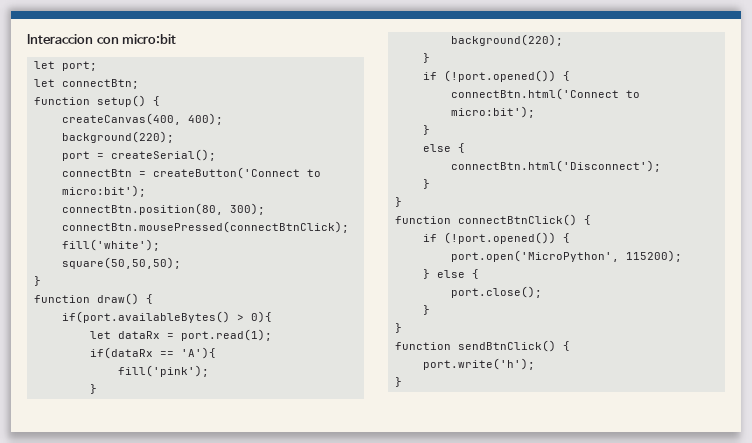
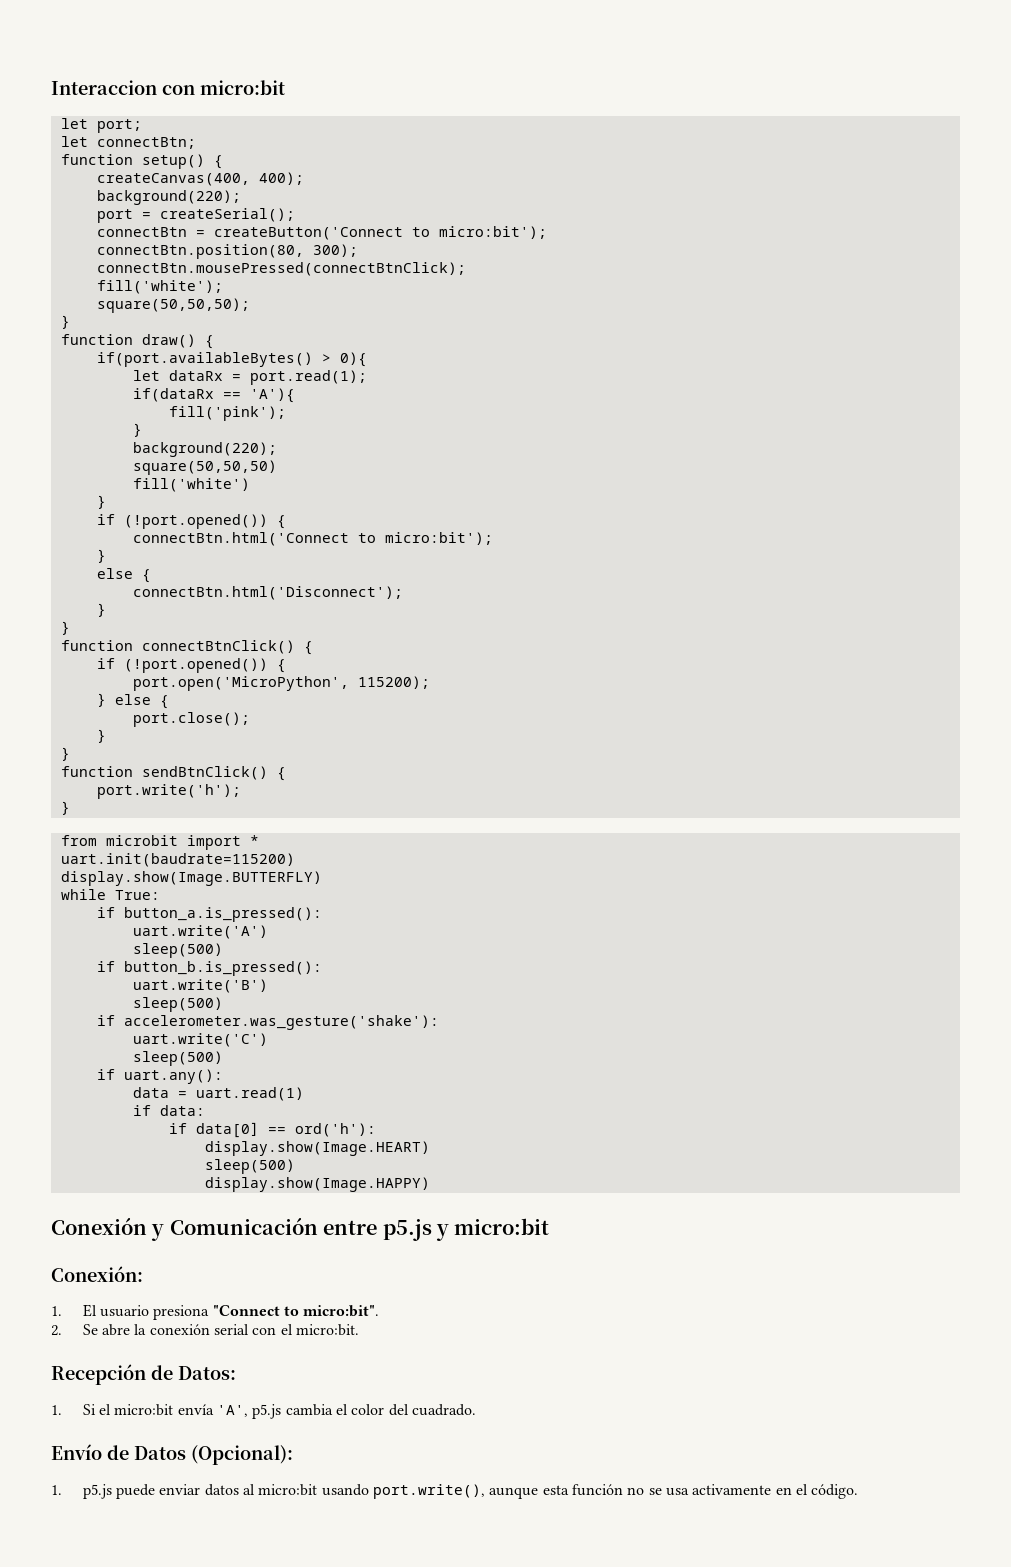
(563, 40) none -> [132,460,277,475] [132,478,250,492] // square(50,50,50) // fill('white')
(402, 382) none -> [60,835,259,850] [60,853,295,867] [60,871,322,886] [60,889,160,900] [96,907,322,922] [132,925,268,939] [132,943,223,958] [96,961,322,976] [132,979,268,993] [132,997,223,1012] [96,1015,439,1030] [132,1033,268,1047] [132,1051,223,1066] [96,1069,223,1084] [132,1087,304,1101] [132,1105,205,1116] [168,1122,376,1138] [204,1141,430,1156] [204,1159,295,1174] [204,1177,430,1192] [51,1217,550,1241] [51,1266,143,1282] [51,1304,380,1320] [51,1324,359,1336] [51,1364,236,1385] [51,1404,476,1419] [51,1444,293,1465] [51,1484,859,1499] // from microbit import * // uart.init(baudrate=115200) // display.show(Image.BUTTERFLY) // while True: // if button_a.is_pressed(): // uart.write('A') // sleep(500) // if button_b.is_pressed(): // uart.write('B') // sleep(500) // if accelerometer.was_gesture('shake'): // uart.write('C') // sleep(500) // if uart.any(): // data = uart.read(1) // if data: // if data[0] == ord('h'): // display.show(Image.HEART) // sleep(500) // display.show(Image.HAPPY) // Conexión y Comunicación entre p5.js y micro:bit // Conexión: // 1. El usuario presiona "Connect to micro:bit". // 2. Se abre la conexión serial con el micro:bit. // Recepción de Datos: // 1. Si el micro:bit envía 'A', p5.js cambia el color del cuadrado. // Envío de Datos (Opcional): // 1. p5.js puede enviar datos al micro:bit usando port.write(), aunque esta función no se usa activamente en el código.

